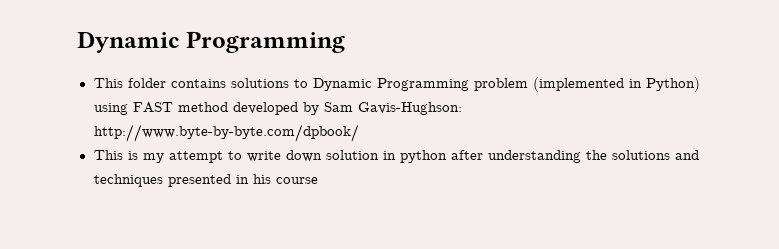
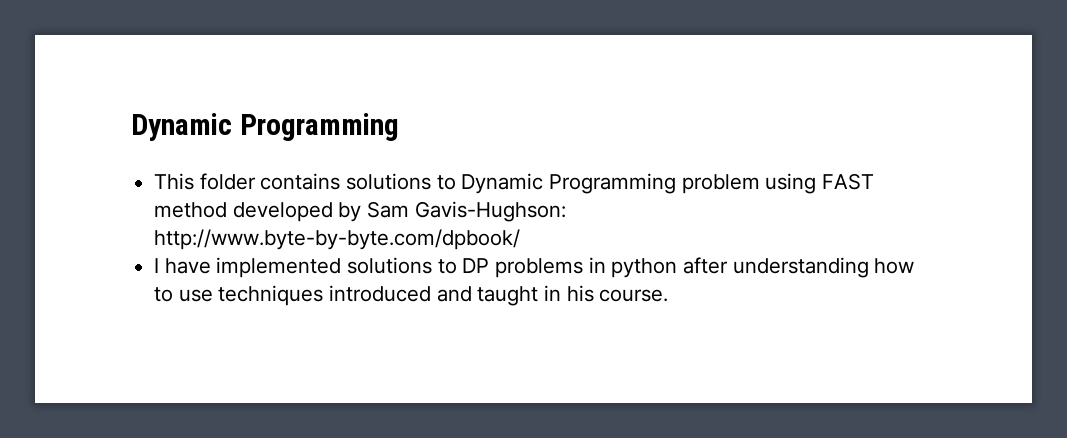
[532,77,700,92] (implemented in Python) -> (760, 184) none
[93,150,699,163] [93,174,231,187] This is my attempt to write down solution in python after understanding the solutions and techniques presented -> [154,257,915,278] [154,285,539,306] I have implemented solutions to DP problems in python after understanding how to use techniques introduced and taught
[275,177,318,184] course -> [599,289,669,302] course.

